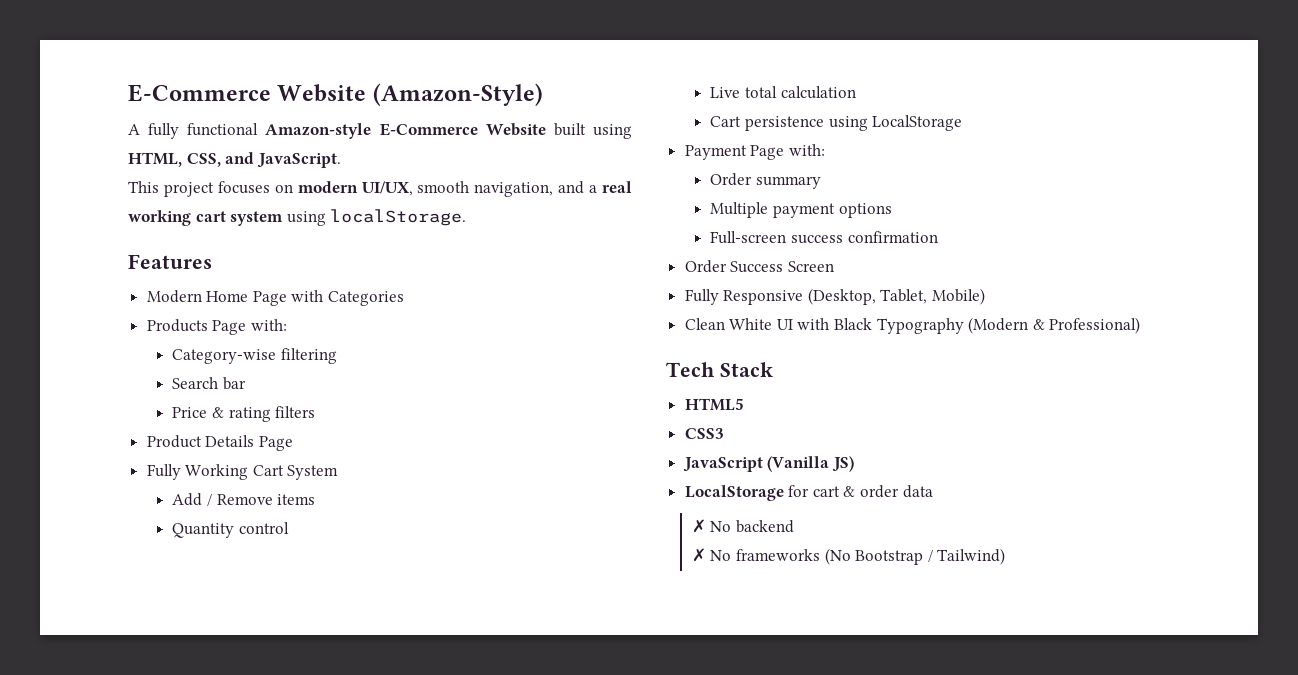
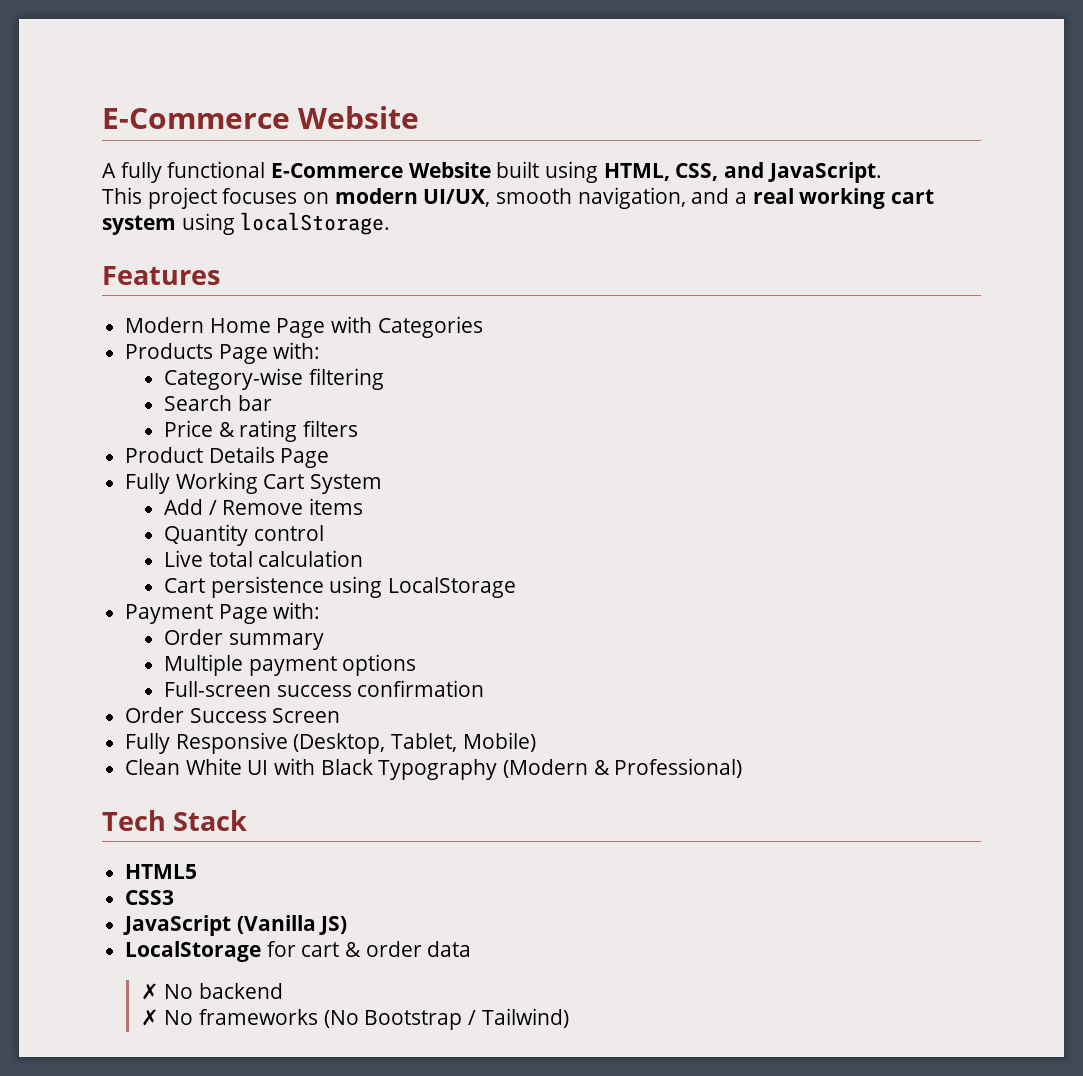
[128,83,543,106] E-Commerce Website (Amazon-Style) -> [102,106,419,129] E-Commerce Website
[265,123,372,139] Amazon-style -> (266, 169) none

